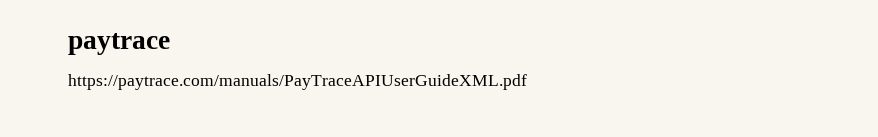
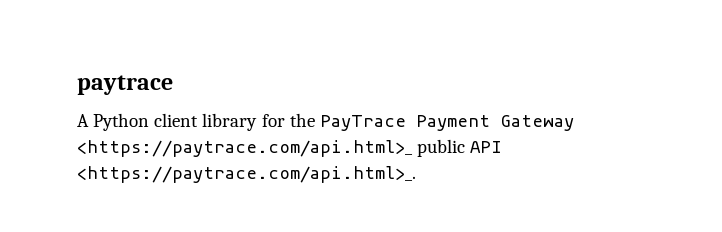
[68,74,527,90] https://paytrace.com/manuals/PayTraceAPIUserGuideXML.pdf -> [77,113,574,131] [77,139,503,157] [77,166,416,183] A Python client library for the PayTrace Payment Gateway <https://paytrace.com/api.html>_ public API <https://paytrace.com/api.html>_.

